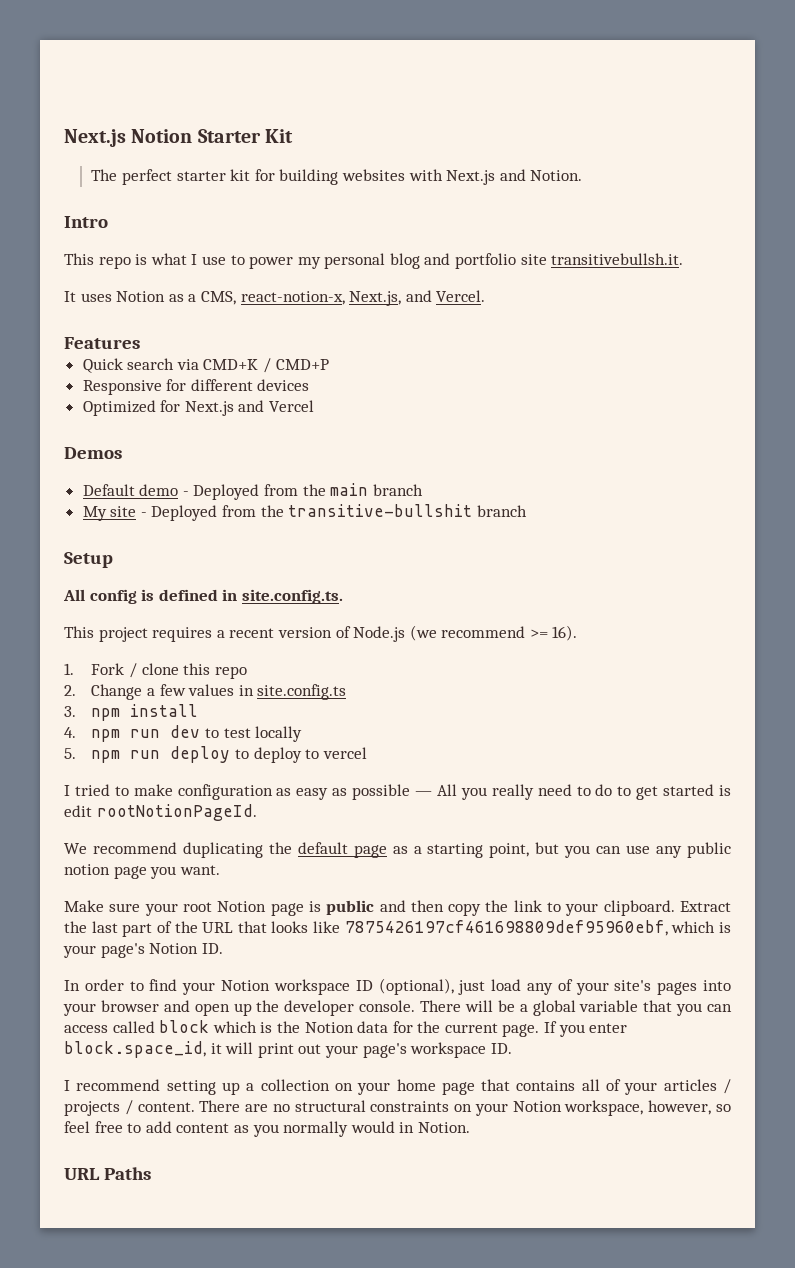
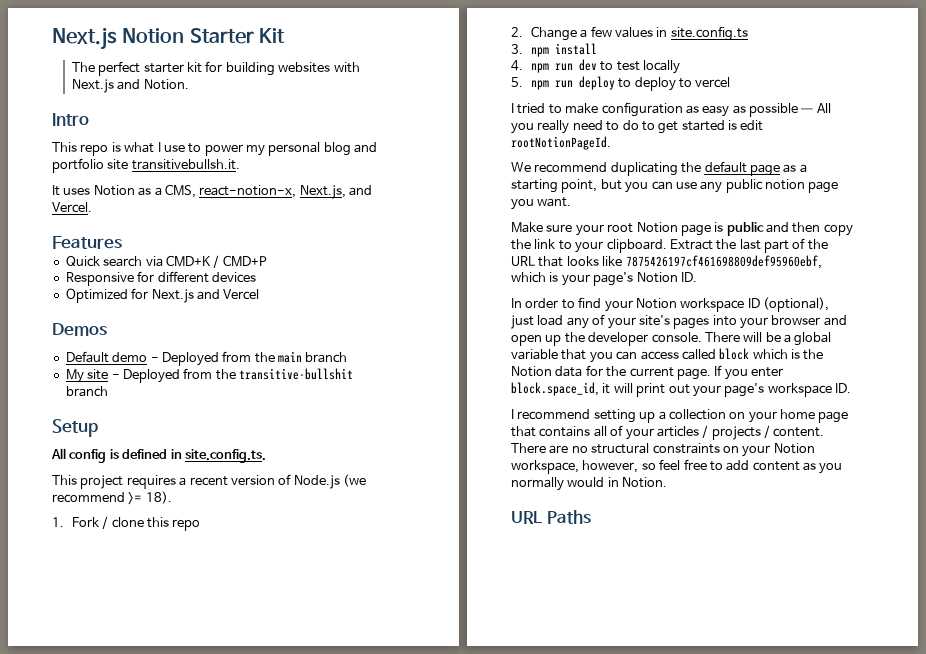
[552,625,578,641] 16). -> [145,491,172,504] 18).

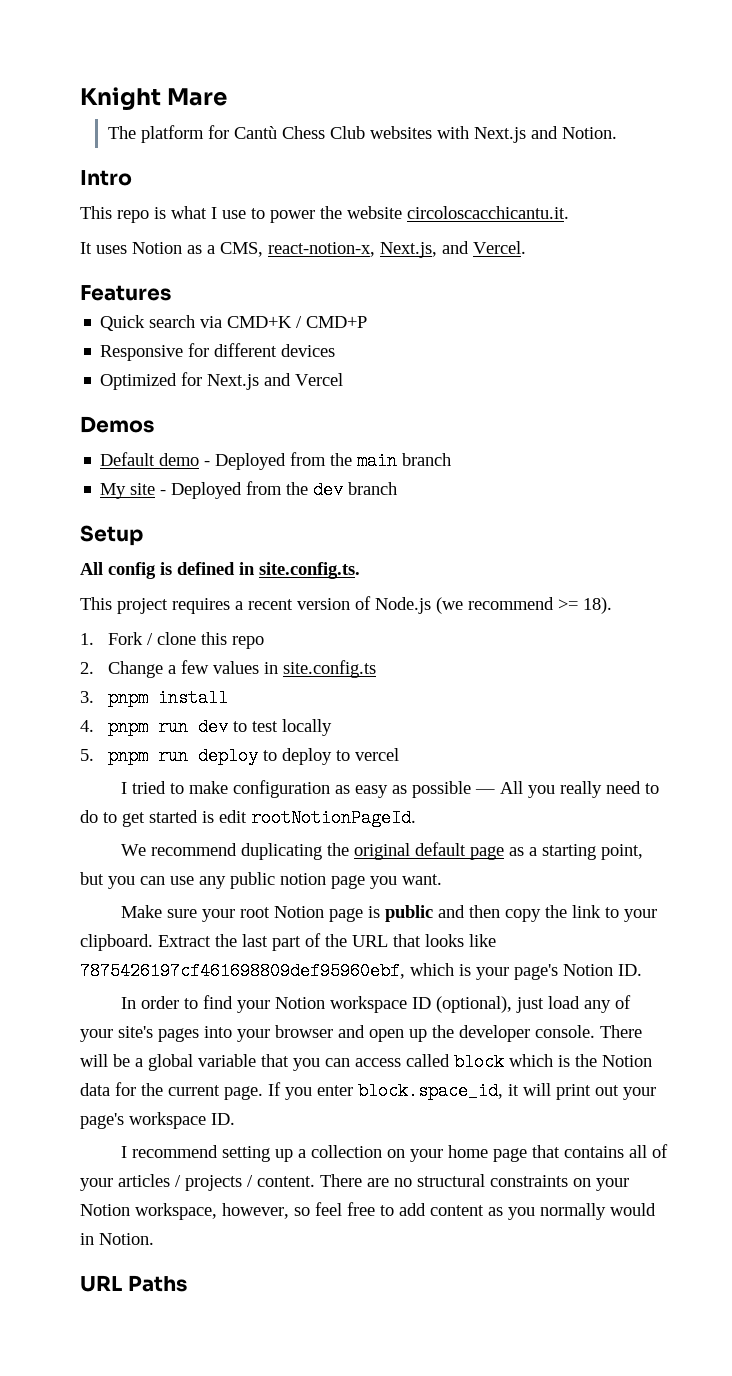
[52,27,285,50] [71,61,275,76] Next.js Notion Starter Kit // The perfect starter kit for building -> [80,87,228,111] [107,125,365,143] Knight Mare // The platform for Cantù Chess Club
[246,142,378,156] [52,158,240,173] my personal blog and portfolio site transitivebullsh.it. -> [320,206,569,219] the website circoloscacchicantu.it.
[239,368,353,380] transitive-bullshit -> [313,481,344,499] dev
[530,47,549,57] npm -> [107,689,148,707] pnpm
[530,63,549,73] npm -> [107,718,148,736] pnpm
[530,80,549,90] npm -> [107,747,148,765] pnpm
(702, 167) none -> [354,843,411,860] original

